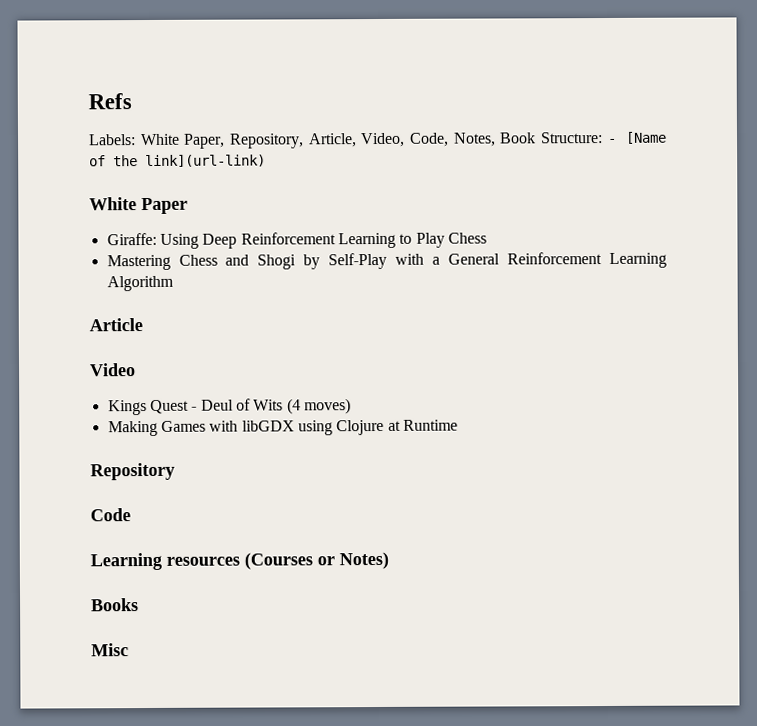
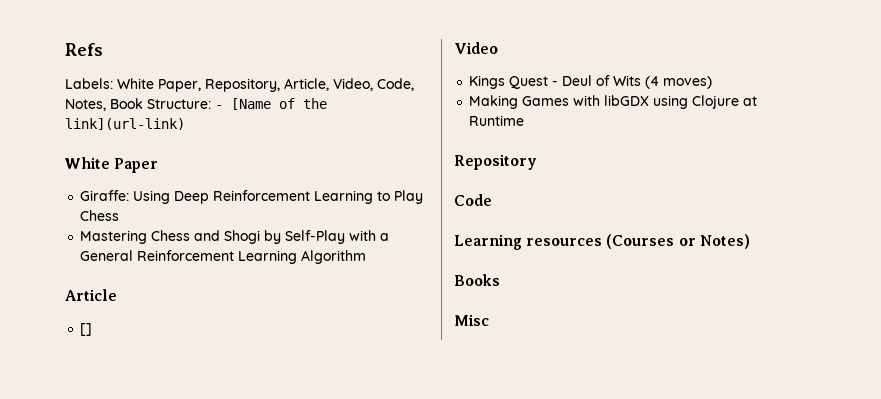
(143, 325) none -> [80,323,93,336] // []

